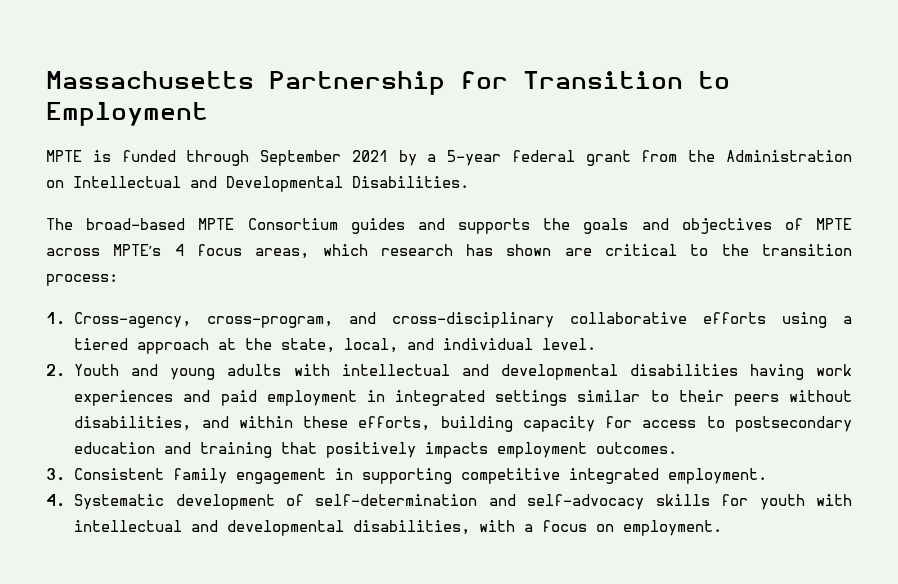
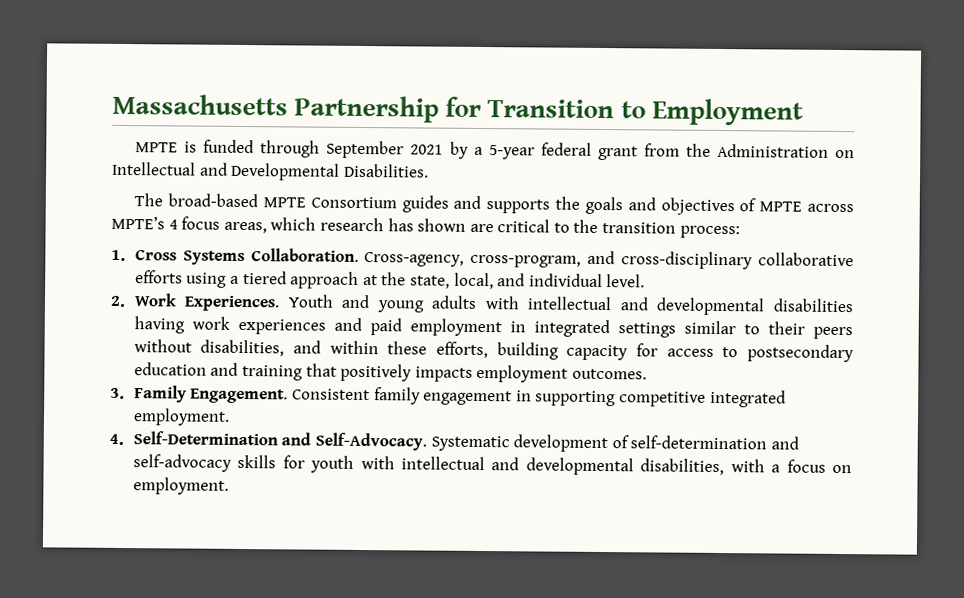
(65, 318) none -> [134,248,359,266] Cross Systems Collaboration.
(65, 370) none -> [133,293,281,312] Work Experiences.
(65, 474) none -> [133,385,289,404] Family Engagement.
(65, 500) none -> [132,431,427,451] Self-Determination and Self-Advocacy.

